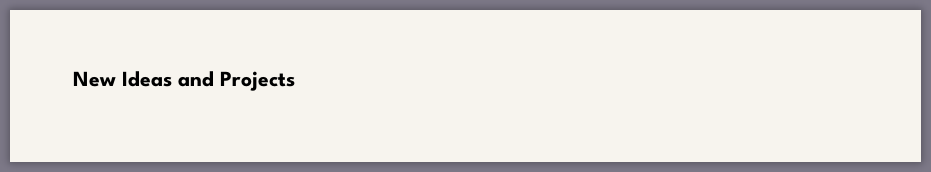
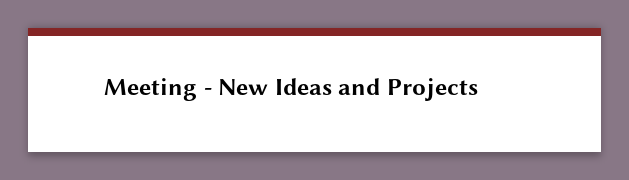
(73, 79) none -> [104,78,212,101] Meeting -

